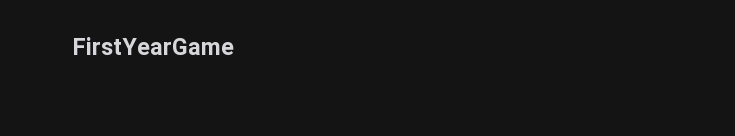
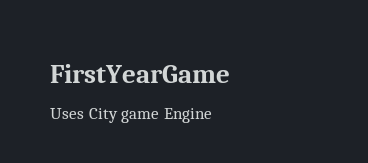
(234, 46) none -> [50,108,212,123] // Uses City game Engine

